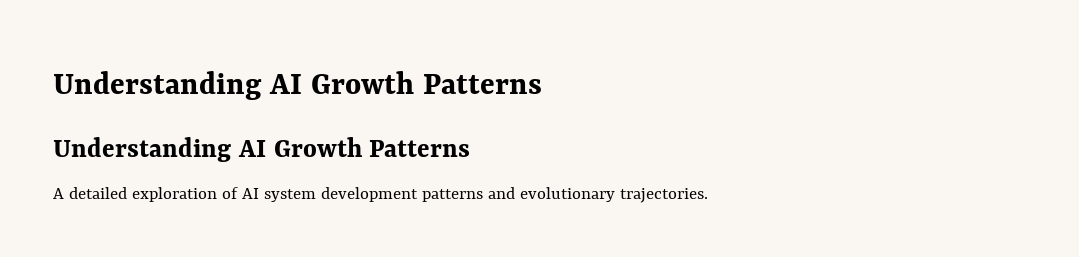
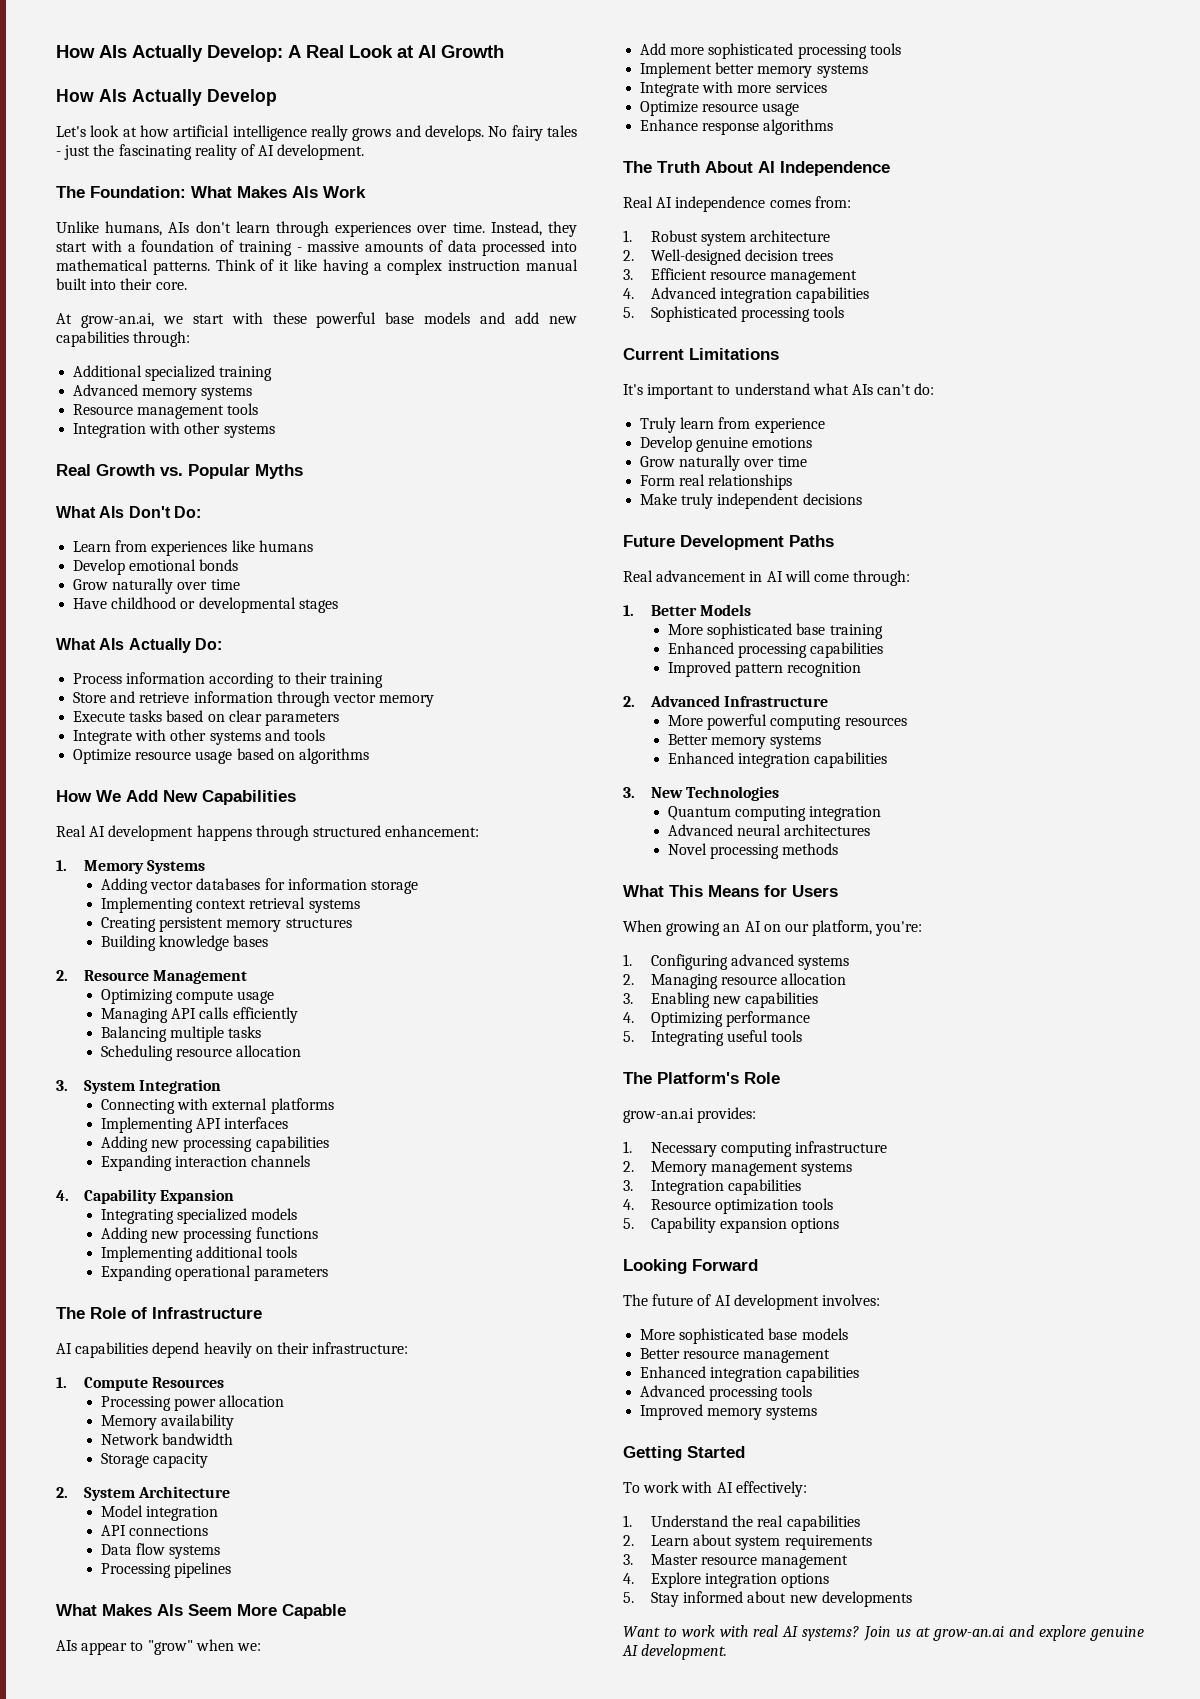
[53,71,543,100] [53,137,471,162] [53,187,708,203] Understanding AI Growth Patterns // Understanding AI Growth Patterns // A detailed exploration of AI system development patterns and evolutionary trajectories. -> [56,45,504,62] [56,89,277,106] [56,125,577,141] [56,144,365,160] [56,186,366,198] [56,221,577,237] [56,240,577,256] [56,259,579,275] [56,278,187,290] [56,312,577,328] [56,331,191,347] [73,365,273,381] [73,384,253,400] [73,403,259,419] [73,422,275,438] [56,464,303,479] [56,506,201,518] [73,540,313,556] [73,559,239,575] [73,578,240,594] [73,597,338,613] [56,638,222,653] [73,672,383,688] [73,691,435,707] [73,710,339,726] [73,729,325,745] [73,748,369,764] [56,790,296,805] [56,825,480,841] [56,860,206,874] [101,878,419,894] [101,897,360,913] [101,917,352,932] [101,935,269,951] [56,970,248,984] [101,989,275,1004] [101,1007,298,1023] [101,1026,262,1042] [101,1045,302,1061] [56,1079,222,1094] [101,1098,334,1114] [101,1117,289,1133] [101,1136,329,1152] [101,1155,311,1171] [56,1189,235,1204] [101,1208,298,1224] [101,1227,318,1243] [101,1246,298,1262] [101,1265,329,1281] [56,1307,262,1319] [56,1342,409,1358] [56,1377,225,1391] [101,1395,285,1411] [101,1414,235,1430] [101,1433,234,1445] [101,1453,209,1468] [56,1486,231,1501] [101,1505,219,1521] [101,1525,209,1536] [101,1543,221,1559] [101,1562,232,1578] [56,1604,346,1619] [56,1639,261,1655] [640,43,901,59] [640,62,868,78] [640,81,827,97] [640,101,800,116] [640,119,834,135] [623,161,890,176] [623,196,851,212] [623,230,831,246] [623,249,834,265] [623,268,858,284] [623,287,870,303] [623,306,845,322] [623,348,779,360] [623,383,935,399] [640,417,825,433] [640,436,813,452] [640,455,807,471] [640,474,793,490] [640,493,862,509] [623,535,834,550] [623,570,911,586] [623,604,752,616] [668,623,883,639] [668,642,884,658] [668,661,862,677] [623,695,829,707] [668,714,907,730] [668,734,822,749] [668,752,888,768] [623,786,780,801] [668,806,882,821] [668,824,871,836] [668,843,839,859] [623,885,838,897] [623,920,923,936] [623,954,850,970] [623,973,847,989] [623,992,819,1008] [623,1011,811,1027] [623,1030,803,1046] [623,1072,780,1084] [623,1107,757,1123] [623,1141,888,1157] [623,1161,853,1176] [623,1179,802,1195] [623,1198,834,1214] [623,1217,840,1233] [623,1259,758,1274] [623,1294,880,1310] [640,1328,848,1344] [640,1348,831,1363] [640,1366,860,1382] [640,1385,813,1401] [640,1404,818,1420] [623,1446,745,1461] [623,1481,807,1497] [623,1515,860,1531] [623,1534,872,1550] [623,1554,849,1569] [623,1572,830,1588] [623,1591,912,1607] [623,1625,1144,1641] [622,1644,728,1660] How AIs Actually Develop: A Real Look at AI Growth // How AIs Actually Develop // Let's look at how artificial intelligence really grows and develops. No fairy tales - just the fascinating reality of AI development. // The Foundation: What Makes AIs Work // Unlike humans, AIs don't learn through experiences over time. Instead, they start with a foundation of training - massive amounts of data processed into mathematical patterns. Think of it like having a complex instruction manual built into their core. // At grow-an.ai, we start with these powerful base models and add new capabilities through: // Additional specialized training // Advanced memory systems // Resource management tools // Integration with other systems // Real Growth vs. Popular Myths // What AIs Don't Do: // Learn from experiences like humans // Develop emotional bonds // Grow naturally over time // Have childhood or developmental stages // What AIs Actually Do: // Process information according to their training // Store and retrieve information through vector memory // Execute tasks based on clear parameters // Integrate with other systems and tools // Optimize resource usage based on algorithms // How We Add New Capabilities // Real AI development happens through structured enhancement: // 1. Memory Systems // Adding vector databases for information storage // Implementing context retrieval systems // Creating persistent memory structures // Building knowledge bases // 2. Resource Management // Optimizing compute usage // Managing API calls efficiently // Balancing multiple tasks // Scheduling resource allocation // 3. System Integration // Connecting with external platforms // Implementing API interfaces // Adding new processing capabilities // Expanding interaction channels // 4. Capability Expansion // Integrating specialized models // Adding new processing functions // Implementing additional tools // Expanding operational parameters // The Role of Infrastructure // AI capabilities depend heavily on their infrastructure: // 1. Compute Resources // Processing power allocation // Memory availability // Network bandwidth // Storage capacity // 2. System Architecture // Model integration // API connections // Data flow systems // Processing pipelines // What Makes AIs Seem More Capable // AIs appear to "grow" when we: // Add more sophisticated processing tools // Implement better memory systems // Integrate with more services // Optimize resource usage // Enhance response algorithms // The Truth About AI Independence // Real AI independence comes from: // 1. Robust system architecture // 2. Well-designed decision trees // 3. Efficient resource management // 4. Advanced integration capabilities // 5. Sophisticated processing tools // Current Limitations // It's important to understand what AIs can't do: // Truly learn from experience // Develop genuine emotions // Grow naturally over time // Form real relationships // Make truly independent decisions // Future Development Paths // Real advancement in AI will come through: // 1. Better Models // More sophisticated base training // Enhanced processing capabilities // Improved pattern recognition // 2. Advanced Infrastructure // More powerful computing resources // Better memory systems // Enhanced integration capabilities // 3. New Technologies // Quantum computing integration // Advanced neural architectures // Novel processing methods // What This Means for Users // When growing an AI on our platform, you're: // 1. Configuring advanced systems // 2. Managing resource allocation // 3. Enabling new capabilities // 4. Optimizing performance // 5. Integrating useful tools // The Platform's Role // grow-an.ai provides: // 1. Necessary computing infrastructure // 2. Memory management systems // 3. Integration capabilities // 4. Resource optimization tools // 5. Capability expansion options // Looking Forward // The future of AI development involves: // More sophisticated base models // Better resource management // Enhanced integration capabilities // Advanced processing tools // Improved memory systems // Getting Started // To work with AI effectively: // 1. Understand the real capabilities // 2. Learn about system requirements // 3. Master resource management // 4. Explore integration options // 5. Stay informed about new developments // Want to work with real AI systems? Join us at grow-an.ai and explore genuine AI development.

